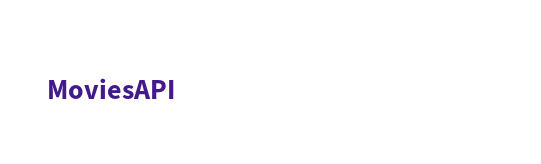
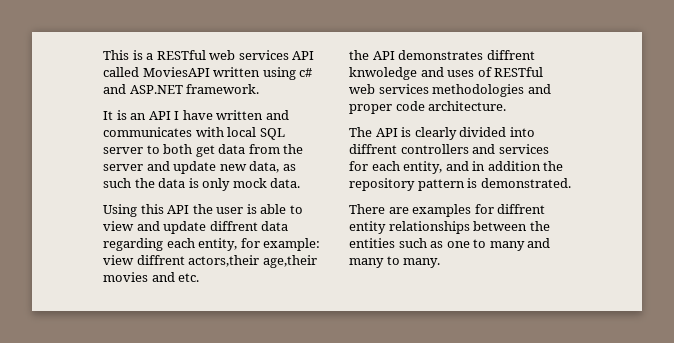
[47,78,175,99] MoviesAPI -> [103,50,315,60] [103,67,313,80] [103,84,260,94] [103,110,289,120] [103,127,285,140] [103,144,304,157] [103,161,296,174] [103,178,301,191] [103,204,303,217] [103,221,289,234] [103,238,321,251] [103,255,317,268] [103,272,200,282] [349,50,535,60] [349,67,544,80] [349,84,551,97] [349,101,507,114] [349,127,535,140] [349,144,549,154] [349,161,564,174] [349,178,571,191] [349,204,546,217] [349,221,550,234] [349,238,551,251] [349,256,441,268] This is a RESTful web services API called MoviesAPI written using c# and ASP.NET framework. // It is an API I have written and communicates with local SQL server to both get data from the server and update new data, as such the data is only mock data. // Using this API the user is able to view and update diffrent data regarding each entity, for example: view diffrent actors,their age,their movies and etc. // the API demonstrates diffrent knwoledge and uses of RESTful web services methodologies and proper code architecture. // The API is clearly divided into diffrent controllers and services for each entity, and in addition the repository pattern is demonstrated. // There are examples for diffrent entity relationships between the entities such as one to many and many to many.

